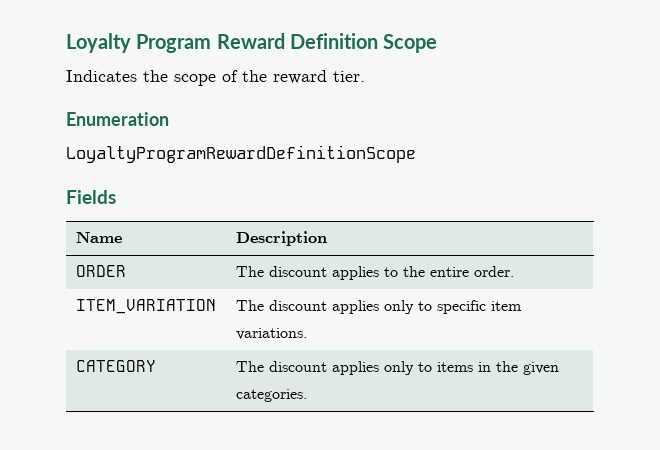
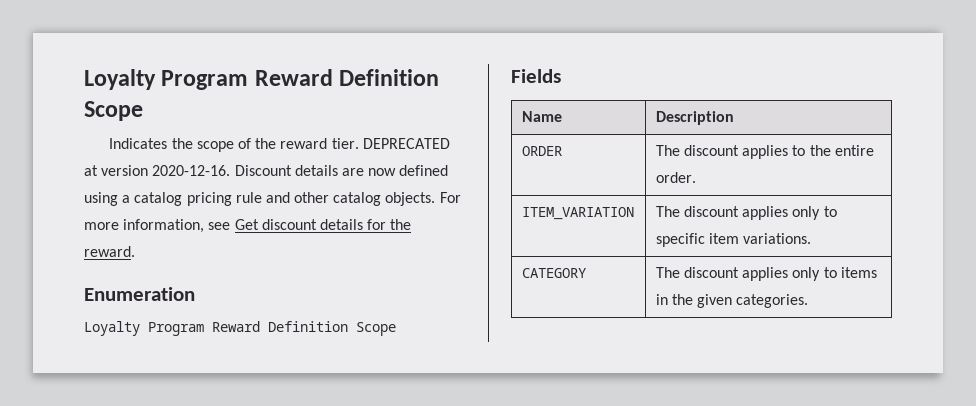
[66,112,169,126] [66,145,416,163] // Enumeration // LoyaltyProgramRewardDefinitionScope -> [362,138,450,149] [84,165,449,176] [84,192,461,206] [84,219,412,233] [84,246,135,257] [84,287,195,301] [84,321,396,336] DEPRECATED at version 2020-12-16. Discount details are now defined using a catalog pricing rule and other catalog objects. For more information, see Get discount details for the reward. // Enumeration // Loyalty Program Reward Definition Scope

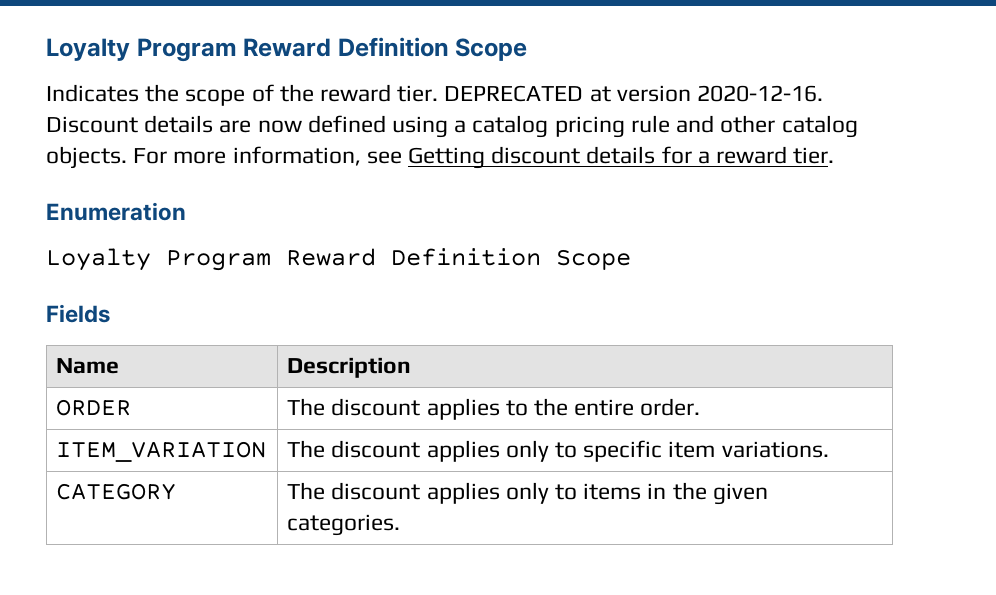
[234,219,259,230] Get -> [408,147,486,169] Getting
[390,219,412,230] [84,246,135,257] the reward. -> [697,146,835,164] a reward tier.

